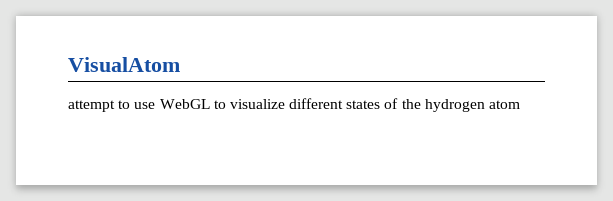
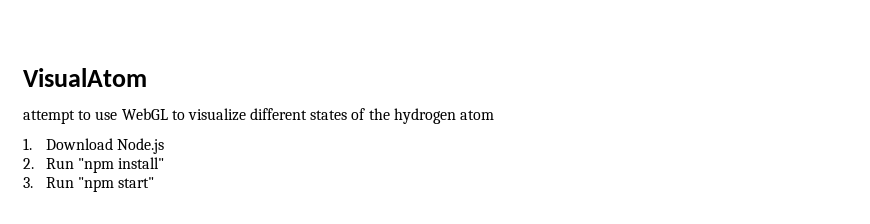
(521, 104) none -> [23,138,164,154] [23,157,165,173] [23,177,155,192] // 1. Download Node.js // 2. Run "npm install" // 3. Run "npm start"

